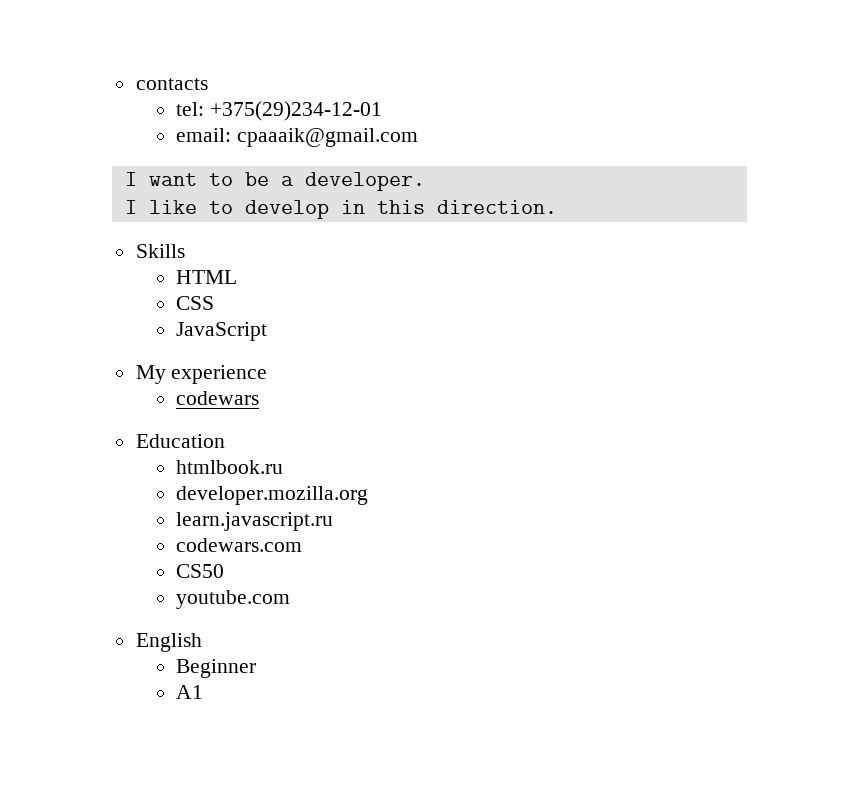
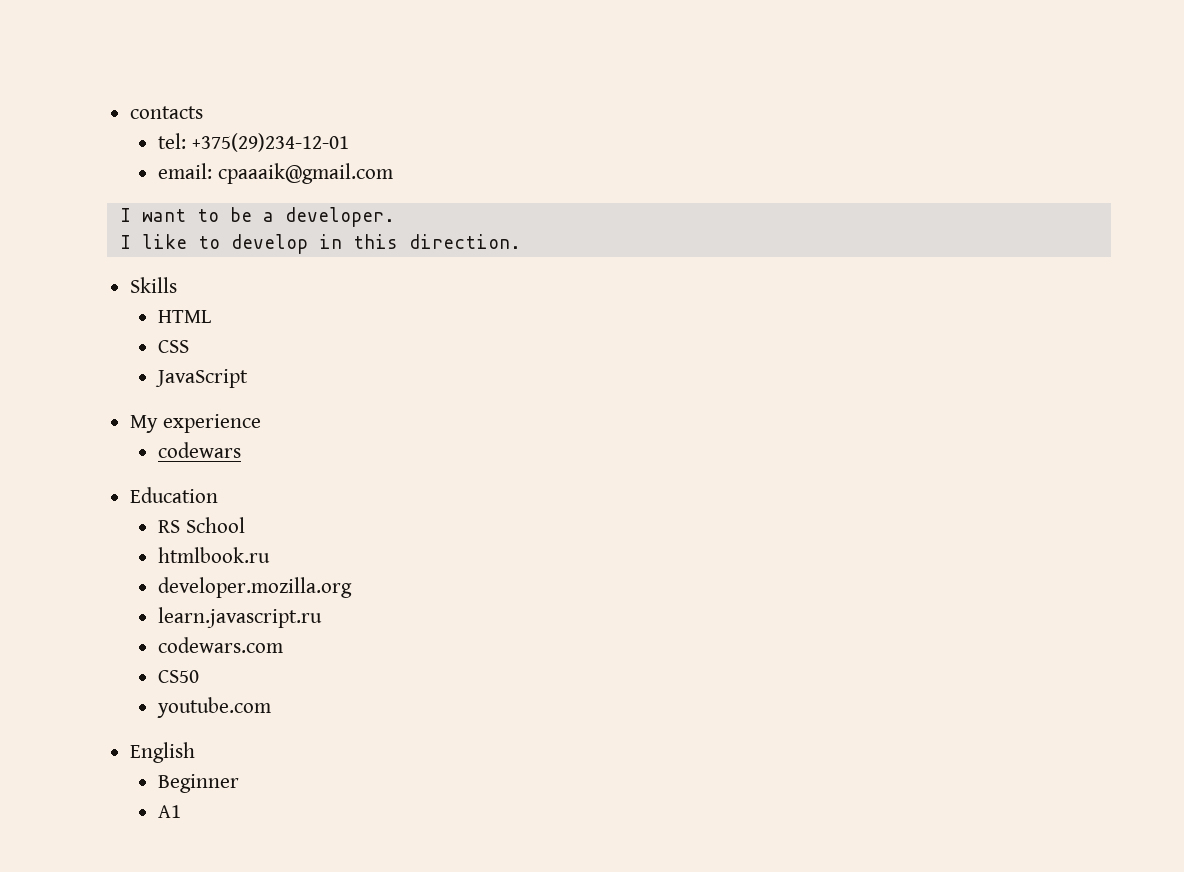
(225, 441) none -> [158,517,246,533] // RS School

